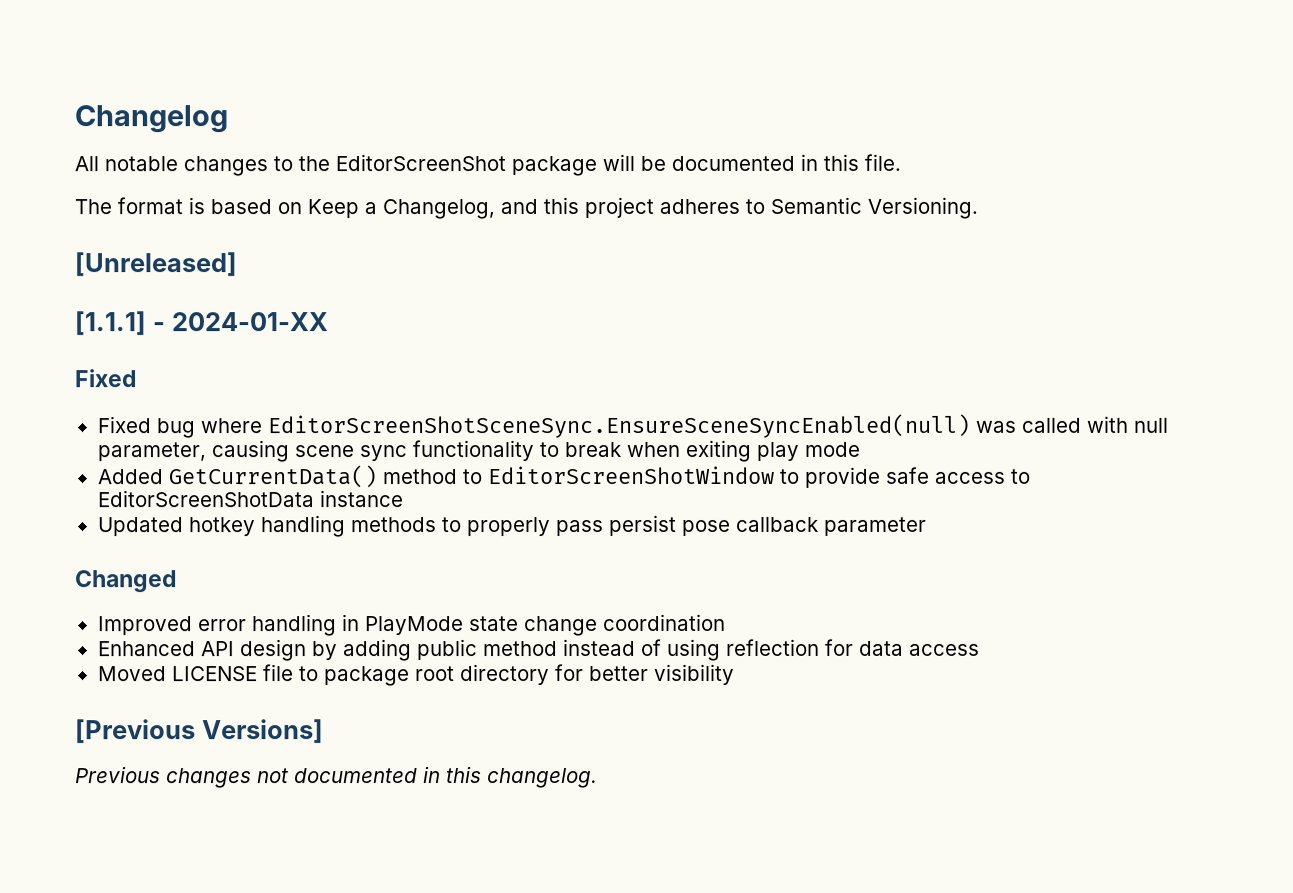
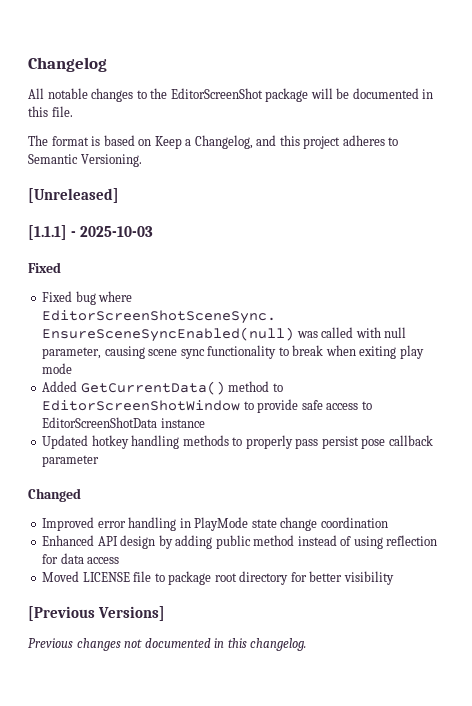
[170,312,328,332] 2024-01-XX -> [80,226,154,237] 2025-10-03

